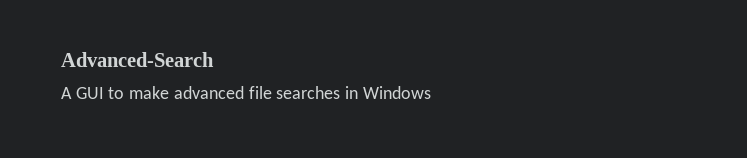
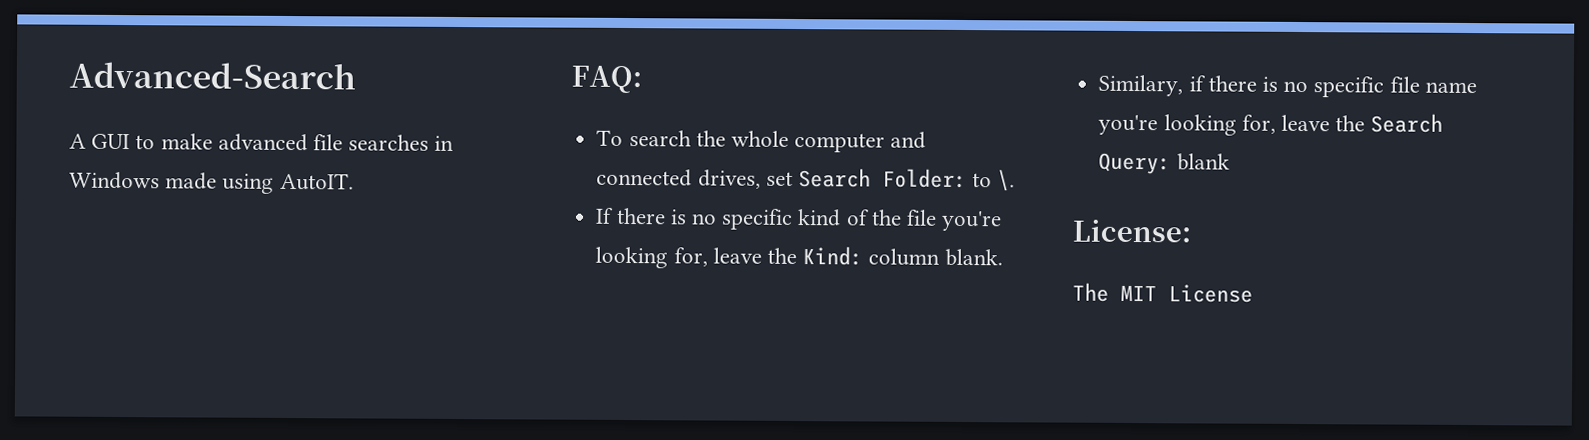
(431, 92) none -> [165,172,354,194] [571,65,642,94] [596,129,927,153] [596,168,1016,192] [595,207,1003,232] [595,246,1003,269] [1098,74,1477,98] [1098,113,1444,136] [1098,152,1230,175] [1072,219,1192,243] [1072,282,1253,303] made using AutoIT. // FAQ: // To search the whole computer and connected drives, set Search Folder: to \. // If there is no specific kind of the file you're looking for, leave the Kind: column blank. // Similary, if there is no specific file name you're looking for, leave the Search Query: blank // License: // The MIT License

